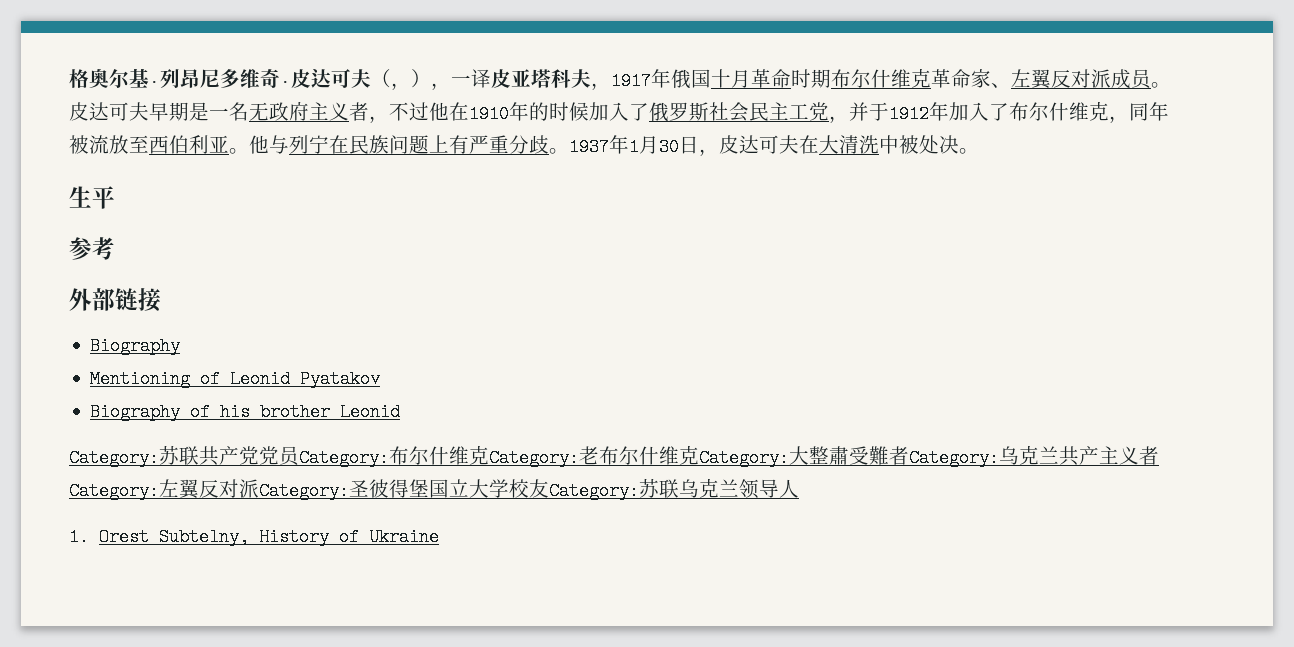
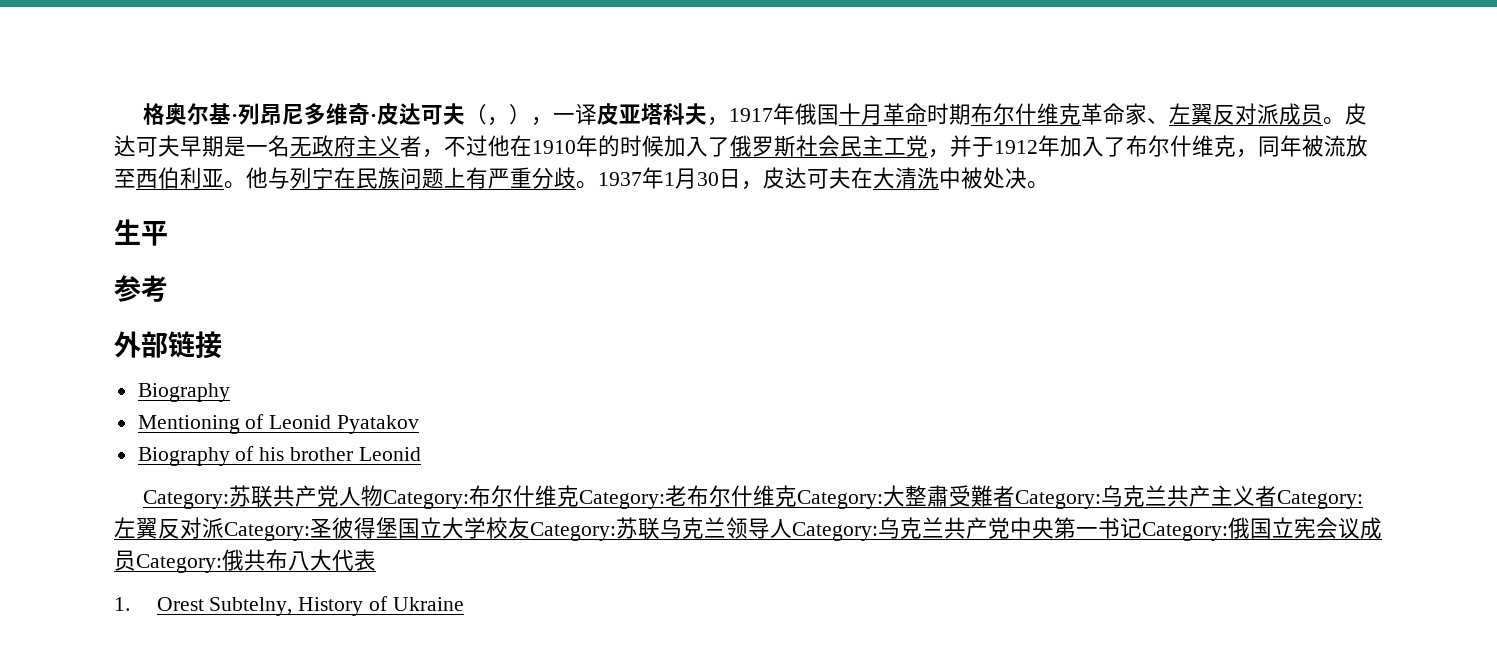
[259,446,300,466] 党员 -> [338,485,383,507] 人物
(799, 488) none -> [792,517,1382,541] [114,549,376,573] Category:乌克兰共产党中央第一书记Category:俄国立宪会议成员Category:俄共布八大代表

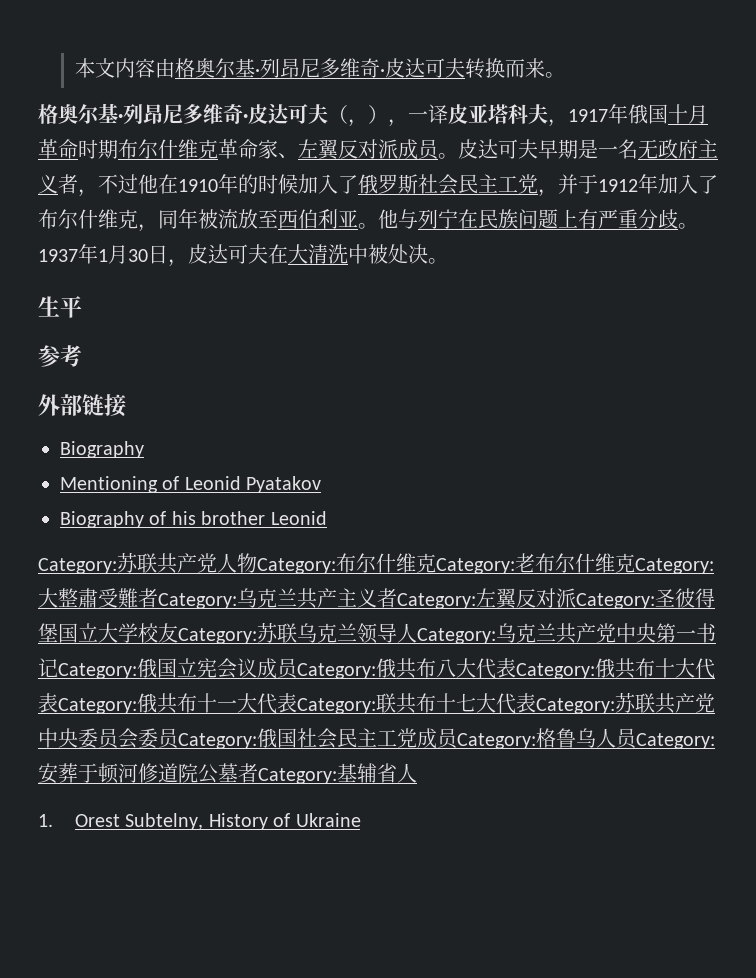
(142, 114) none -> [74,58,565,79] 本文内容由格奥尔基·列昂尼多维奇·皮达可夫转换而来。 //
(376, 560) none -> [516,658,715,679] [38,692,715,714] [38,728,715,749] [38,763,417,784] Category:俄共布十大代表Category:俄共布十一大代表Category:联共布十七大代表Category:苏联共产党中央委员会委员Category:俄国社会民主工党成员Category:格鲁乌人员Category:安葬于顿河修道院公墓者Category:基辅省人

